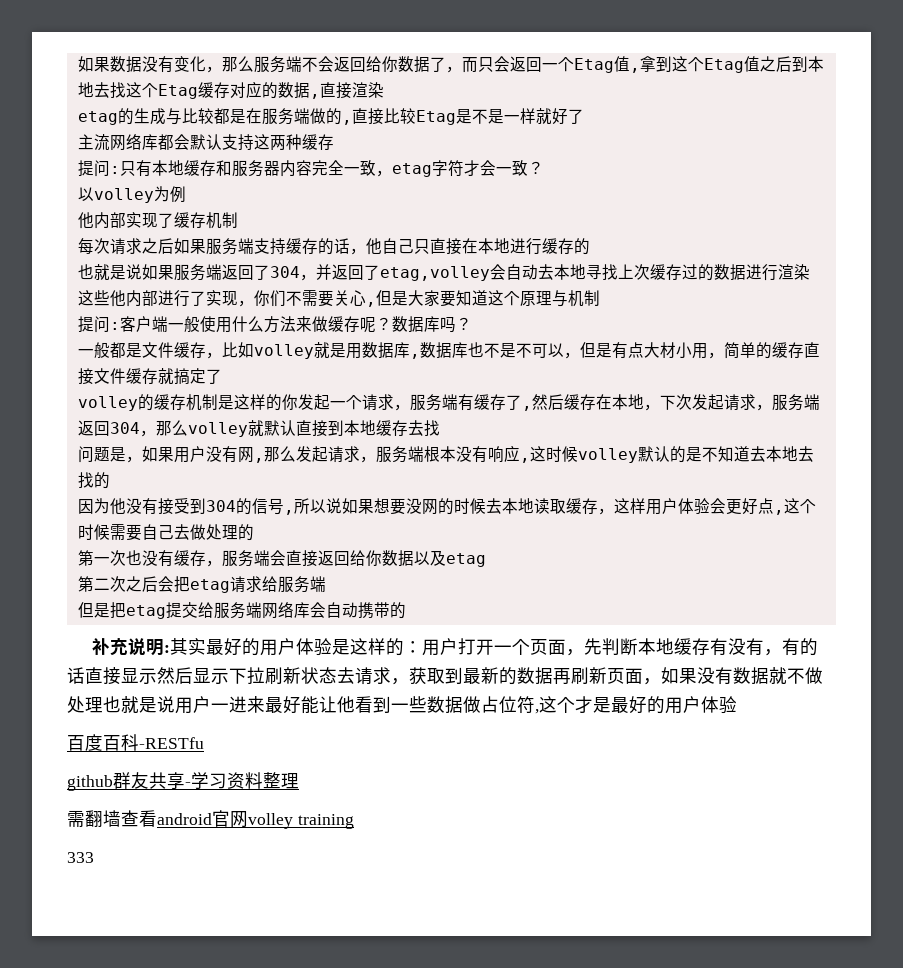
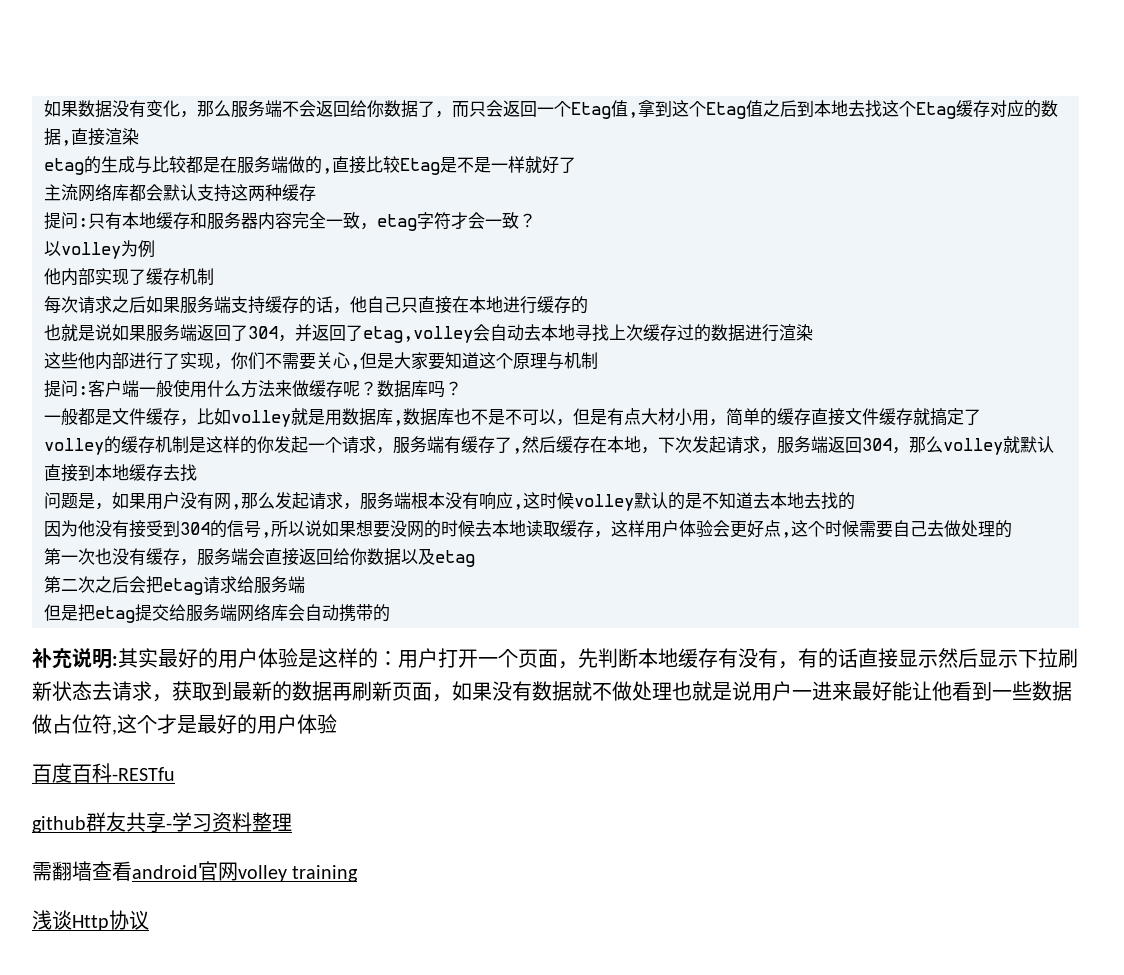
[67,852,94,863] 333 -> [32,910,149,931] 浅谈Http协议

